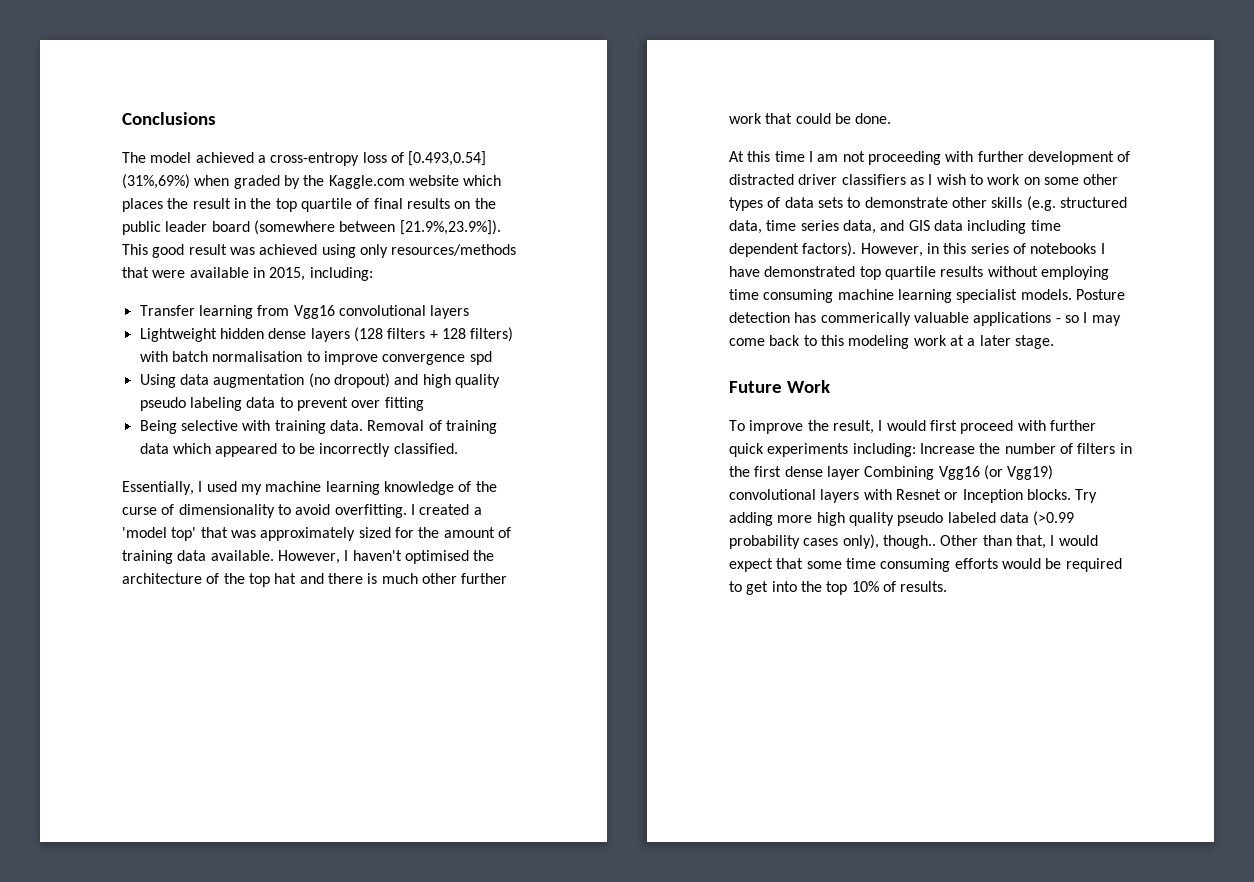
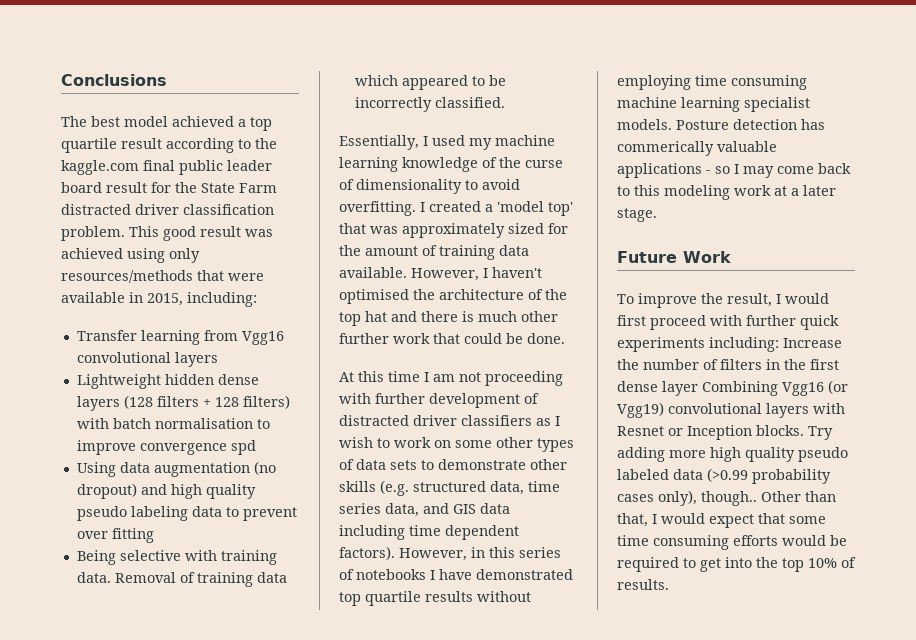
(146, 157) none -> [91,116,120,127] best
[270,151,487,166] [122,174,502,189] [122,198,496,212] [122,220,501,235] cross-entropy loss of [0.493,0.54] (31%,69%) when graded by the Kaggle.com website which places the result in the top quartile of final results on the public leader board (somewhere between [21.9%,23.9%]). -> [250,117,272,131] [61,138,277,153] [61,160,272,175] [61,182,277,193] [61,204,274,215] [61,226,125,241] top quartile result according to the kaggle.com final public leader board result for the State Farm distracted driver classification problem.

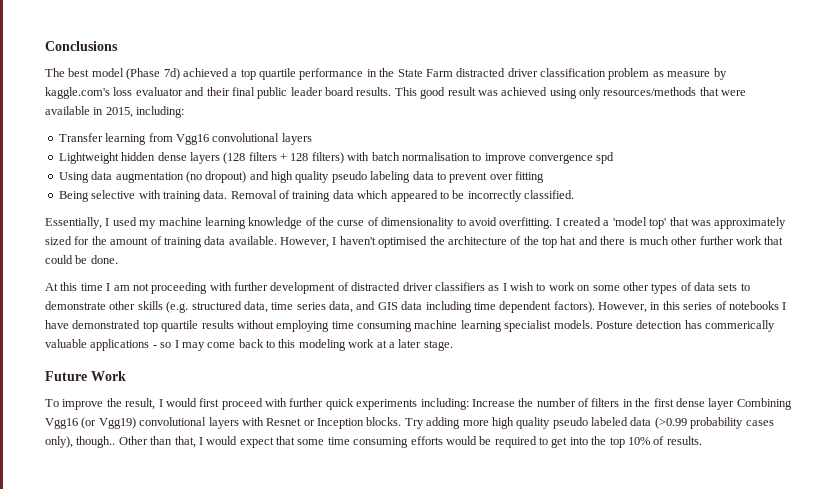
(168, 121) none -> [126,68,180,80] (Phase 7d)
[121,138,277,153] [61,160,272,175] [61,182,171,193] result according to the kaggle.com final public leader board result for -> [299,68,377,80] performance in
[61,226,125,241] problem. -> [608,68,727,80] [45,87,392,99] problem as measure by kaggle.com's loss evaluator and their final public leader board results.

